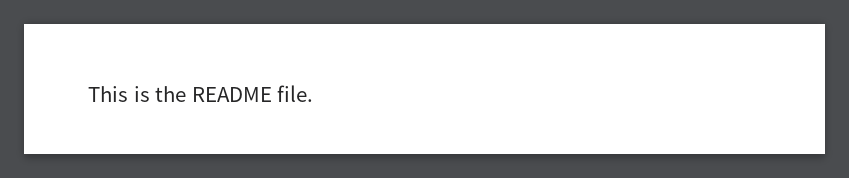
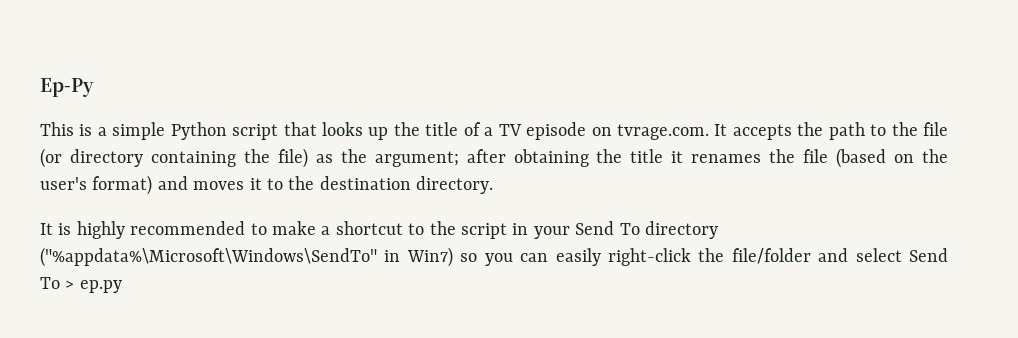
(88, 94) none -> [40,78,94,97] Ep-Py //
[155,85,314,102] the README file. -> [97,122,948,140] [40,148,949,168] [40,175,494,195] [40,221,718,239] [40,247,948,267] [40,277,122,293] a simple Python script that looks up the title of a TV episode on tvrage.com. It accepts the path to the file (or directory containing the file) as the argument; after obtaining the title it renames the file (based on the user's format) and moves it to the destination directory. // It is highly recommended to make a shortcut to the script in your Send To directory ("%appdata%\Microsoft\Windows\SendTo" in Win7) so you can easily right-click the file/folder and select Send To > ep.py

